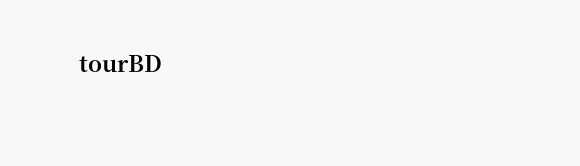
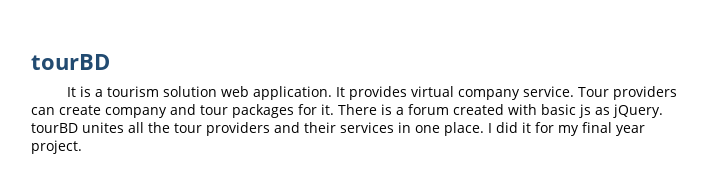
[79,55,162,72] tourBD -> [31,54,110,70] [66,86,677,100] [31,104,663,118] [31,122,645,136] [31,140,82,154] tourBD // It is a tourism solution web application. It provides virtual company service. Tour providers can create company and tour packages for it. There is a forum created with basic js as jQuery. tourBD unites all the tour providers and their services in one place. I did it for my final year project.

